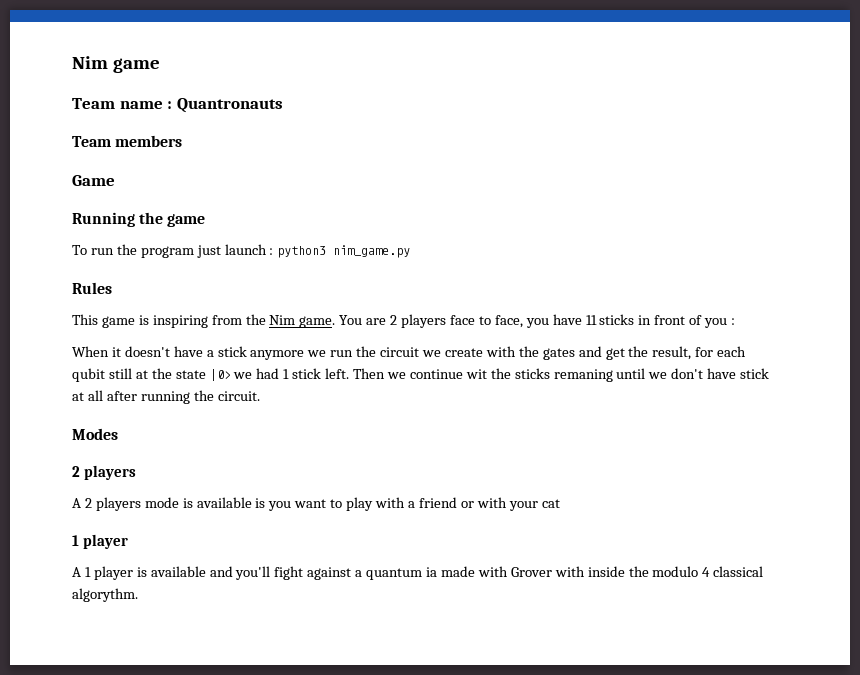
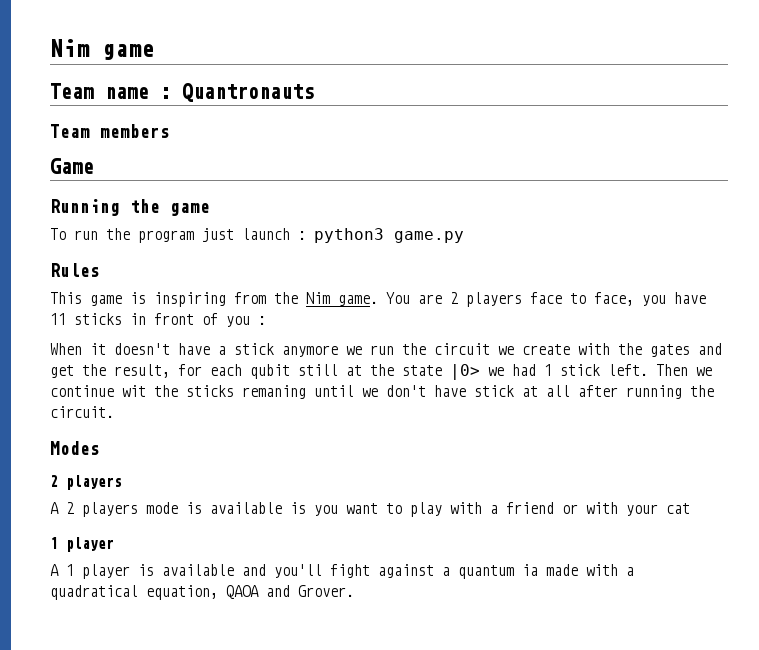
[333,245,411,258] nim_game.py -> [394,231,464,243] game.py
[510,566,764,577] [72,588,138,602] Grover with inside the modulo 4 classical algorythm. -> [626,567,634,576] [50,585,354,600] a quadratical equation, QAOA and Grover.

